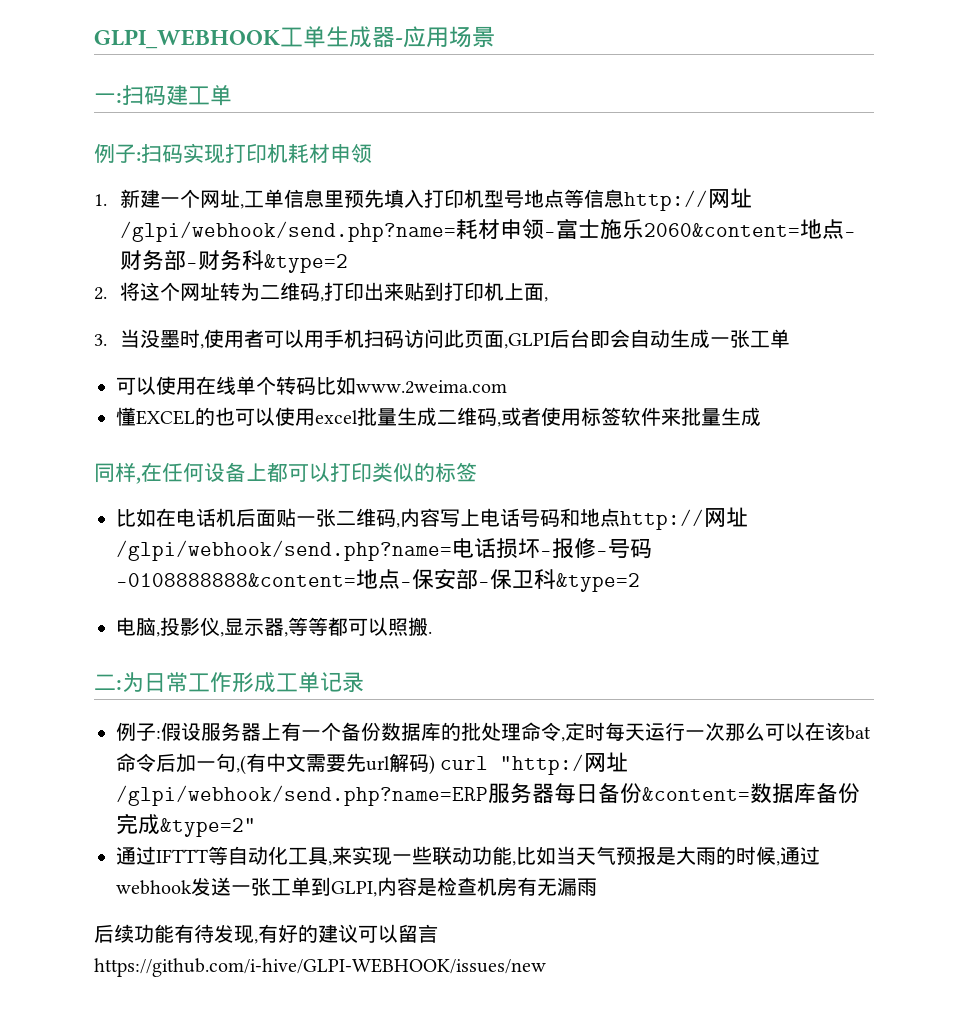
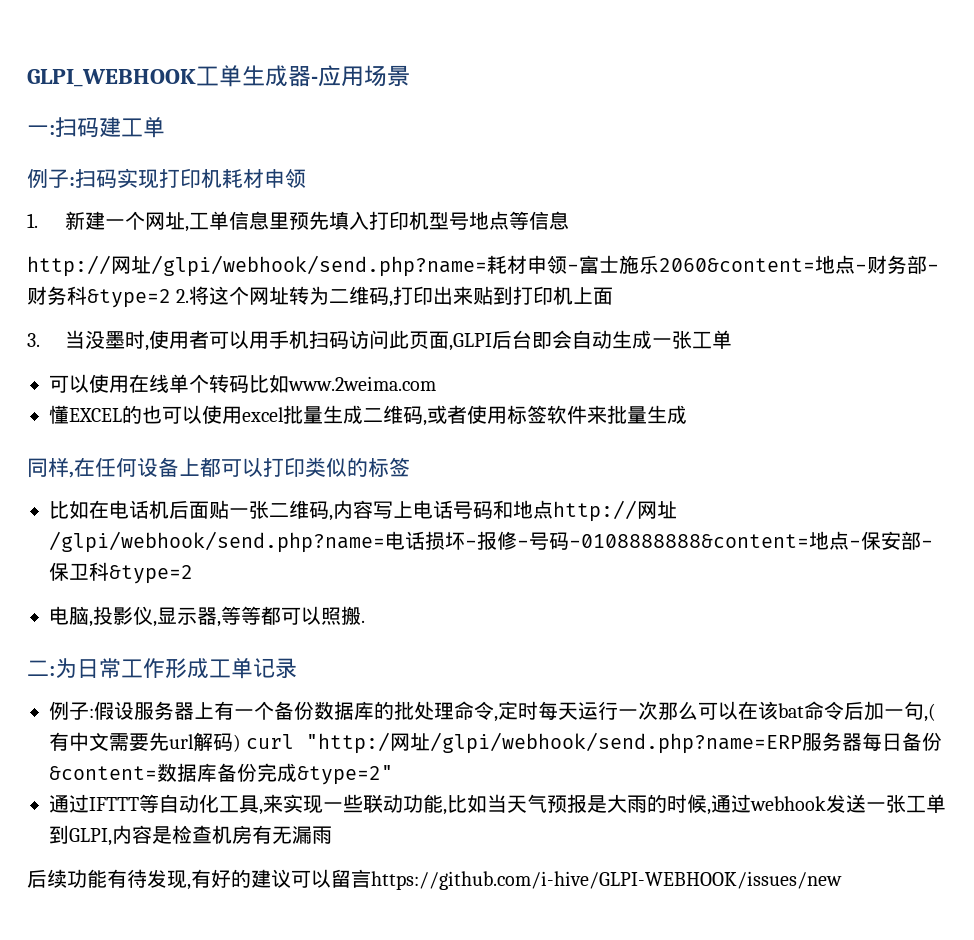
(624, 198) none -> (570, 220) //
(348, 263) // -> (171, 298) none
[543,297,548,302] , -> (614, 296) none

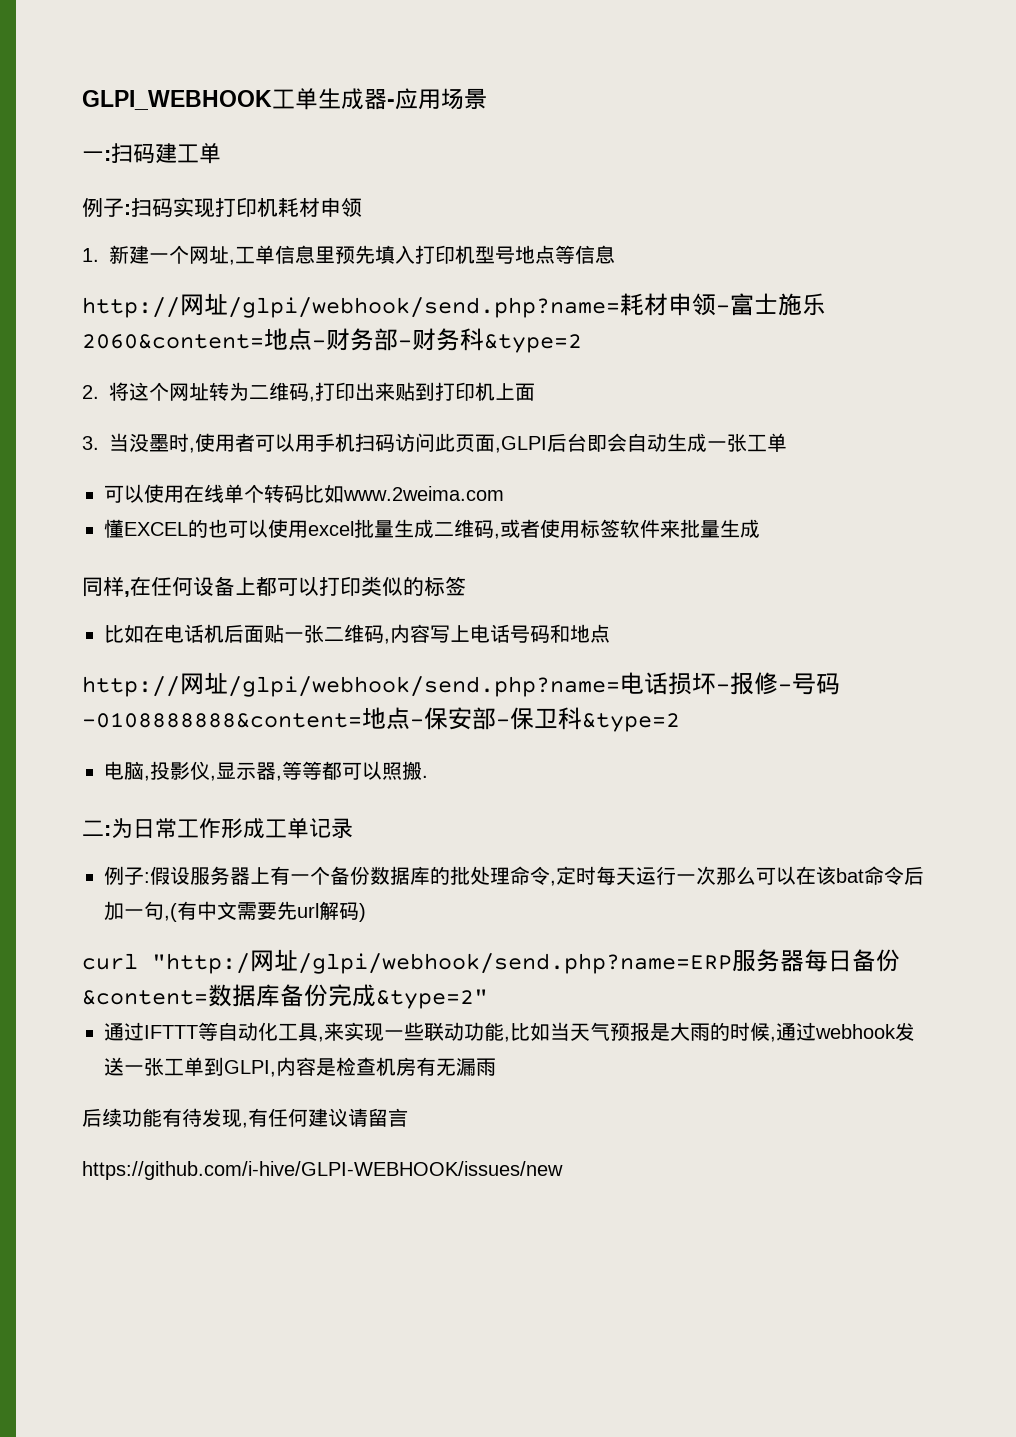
(171, 298) none -> (582, 343) //
(553, 509) none -> (610, 633) //
(241, 743) none -> (366, 912) //
[211,869,331,888] 好的建议可以 -> [268,1108,368,1127] 任何建议请
(371, 878) none -> (408, 1117) //

